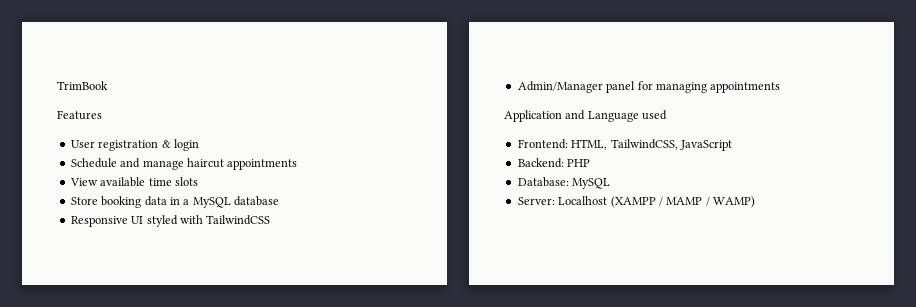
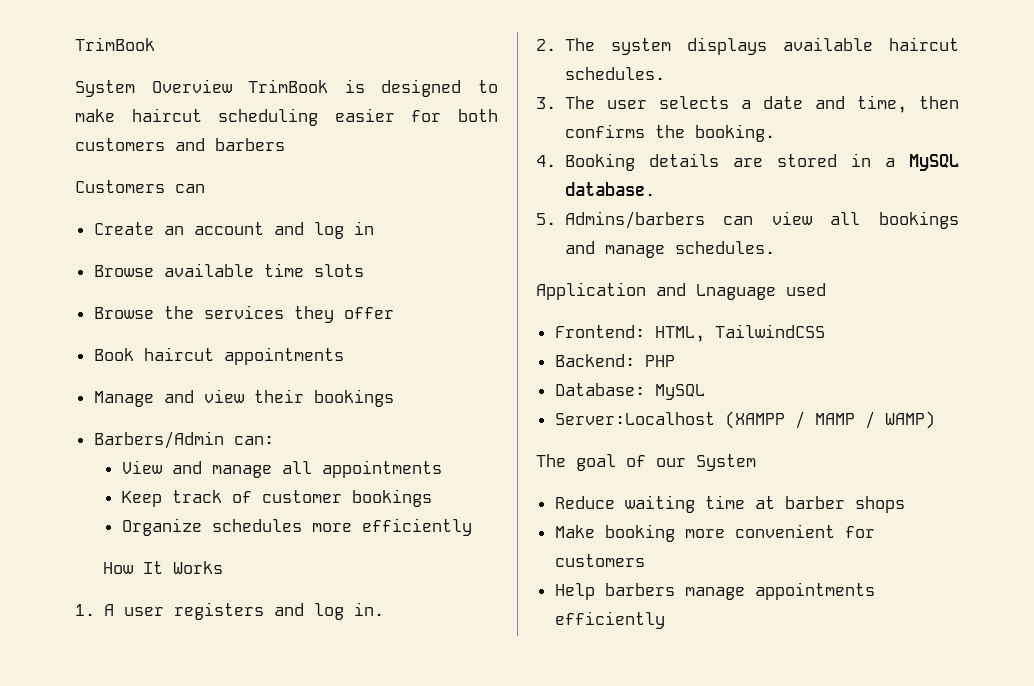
[57,110,102,120] [70,139,199,151] [70,158,298,170] [69,177,198,187] [70,196,279,208] [70,215,271,227] [517,81,781,93] Features // User registration & login // Schedule and manage haircut appointments // View available time slots // Store booking data in a MySQL database // Responsive UI styled with TailwindCSS // Admin/Manager panel for managing appointments -> [75,79,499,97] [75,108,499,126] [75,138,285,151] [75,180,205,193] [93,221,374,239] [93,263,364,277] [93,305,394,323] [93,347,344,365] [93,389,394,407] [93,431,274,449] [121,460,442,478] [121,489,432,507] [121,518,472,536] [102,561,223,574] [75,602,384,620] [536,37,959,55] [564,67,665,80] [536,95,959,113] [564,124,775,142] [536,153,959,171] [564,182,655,196] [536,211,959,229] [564,241,775,258] System Overview TrimBook is designed to make haircut scheduling easier for both customers and barbers // Customers can // Create an account and log in // Browse available time slots // Browse the services they offer // Book haircut appointments // Manage and view their bookings // Barbers/Admin can: // View and manage all appointments // Keep track of customer bookings // Organize schedules more efficiently // How It Works // 1. A user registers and log in. // 2. The system displays available haircut schedules. // 3. The user selects a date and time, then confirms the booking. // 4. Booking details are stored in a MySQL database. // 5. Admins/barbers can view all bookings and manage schedules.
[587,111,639,122] Language -> [696,284,776,300] Lnaguage
[610,139,732,151] TailwindCSS, JavaScript -> [714,324,825,338] TailwindCSS
[517,196,608,205] Server: Localhost -> [554,412,715,425] Server:Localhost
(755, 202) none -> [536,454,756,471] [554,495,905,513] [554,524,875,542] [554,554,645,567] [554,582,875,600] [554,611,665,629] // The goal of our System // Reduce waiting time at barber shops // Make booking more convenient for customers // Help barbers manage appointments efficiently

